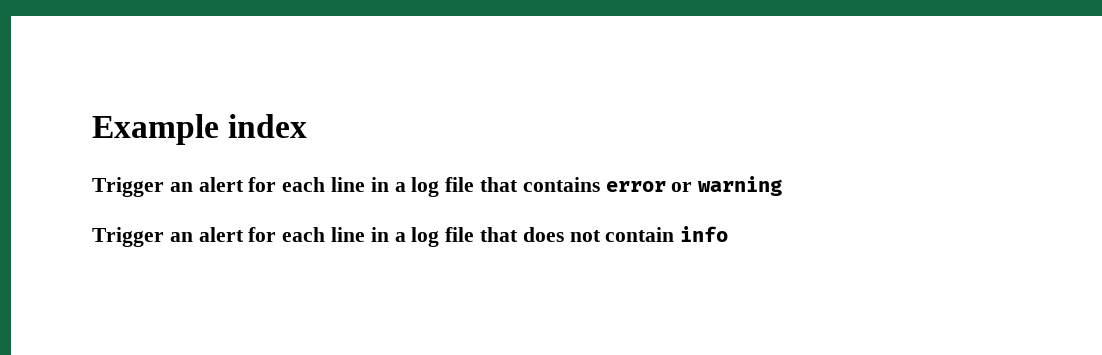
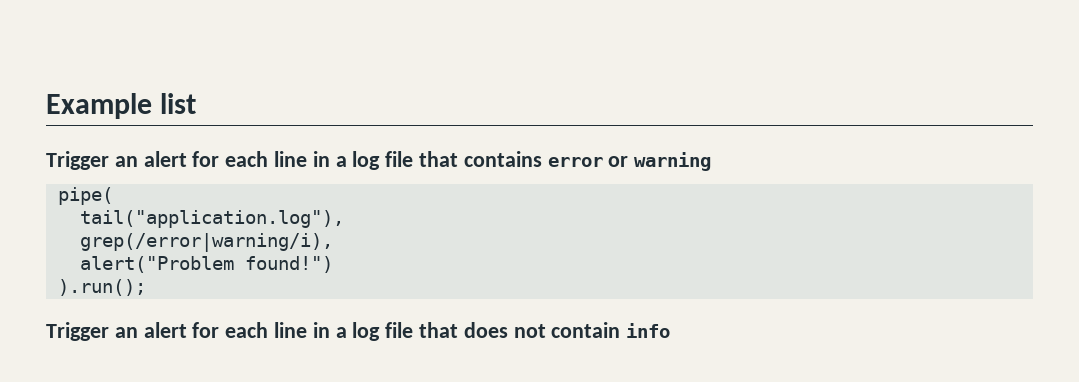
[228,114,308,138] index -> [160,93,197,114] list
(783, 186) none -> [58,187,114,205] [80,210,345,228] [80,233,334,252] [80,256,334,273] [58,279,147,296] // pipe( // tail("application.log"), // grep(/error|warning/i), // alert("Problem found!") // ).run();

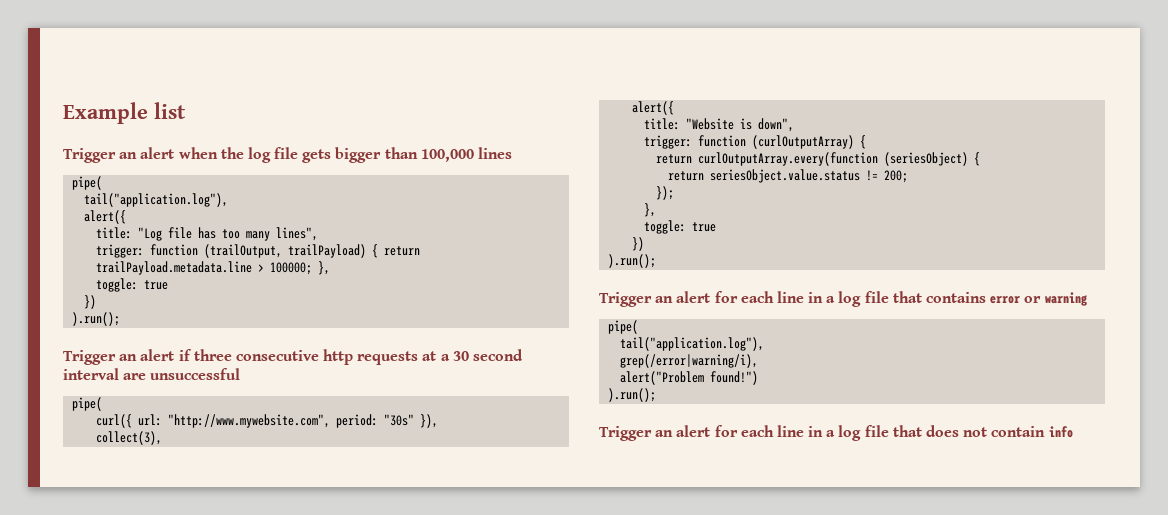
(197, 103) none -> [63,147,513,163] [72,176,103,190] [84,193,229,207] [84,210,127,224] [96,227,319,241] [96,244,421,258] [96,261,331,275] [96,278,169,292] [84,295,97,309] [72,312,121,326] [63,349,524,365] [63,368,241,380] [72,397,103,411] [96,414,439,428] [96,431,163,445] [632,101,675,115] [644,118,795,132] [644,135,867,149] [656,152,981,166] [668,169,909,183] [656,186,675,200] [644,203,657,217] [644,220,717,234] [632,237,645,251] [608,254,657,268] // Trigger an alert when the log file gets bigger than 100,000 lines // pipe( // tail("application.log"), // alert({ // title: "Log file has too many lines", // trigger: function (trailOutput, trailPayload) { return trailPayload.metadata.line > 100000; }, // toggle: true // }) // ).run(); // Trigger an alert if three consecutive http requests at a 30 second interval are unsuccessful // pipe( // curl({ url: "http://www.mywebsite.com", period: "30s" }), // collect(3), // alert({ // title: "Website is down", // trigger: function (curlOutputArray) { // return curlOutputArray.every(function (seriesObject) { // return seriesObject.value.status != 200; // }); // }, // toggle: true // }) // ).run();

